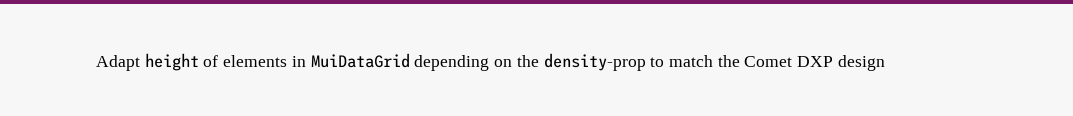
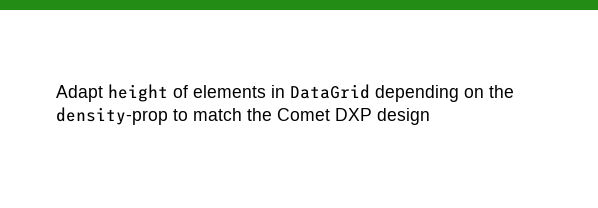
[310,53,410,68] MuiDataGrid -> [290,84,370,99] DataGrid

